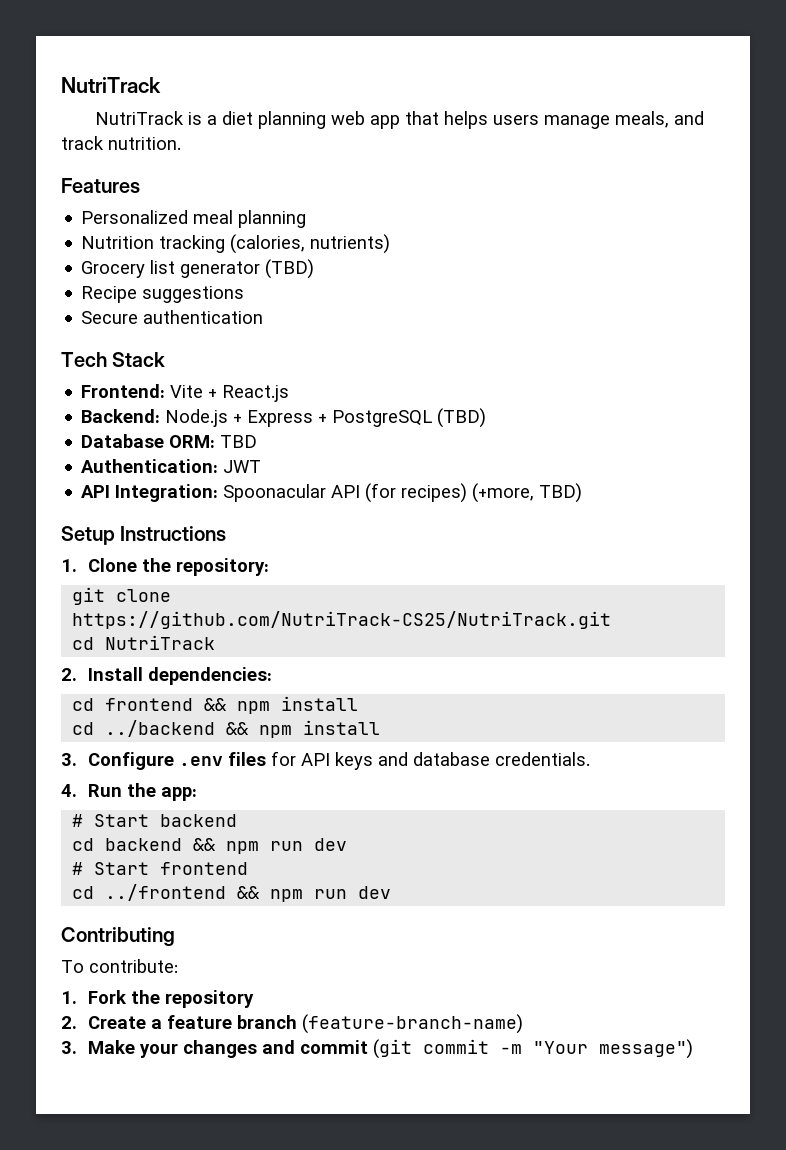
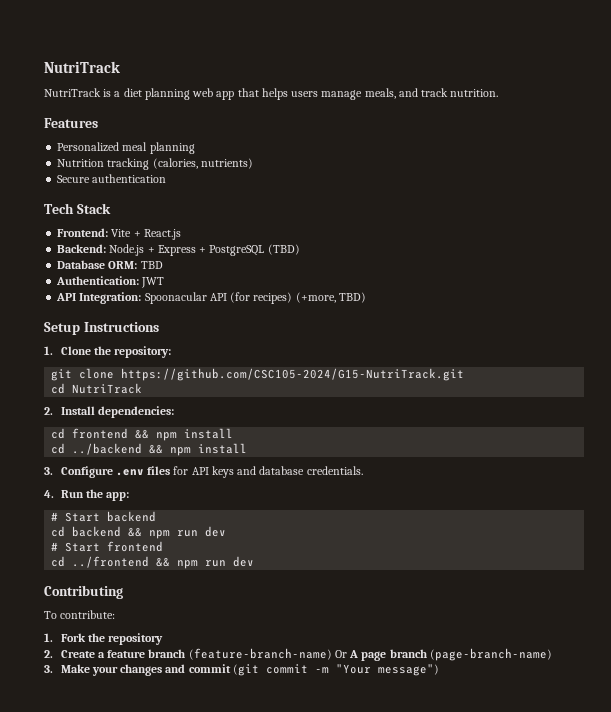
[81,259,315,279] [81,286,245,303] // Grocery list generator (TBD) // Recipe suggestions -> (253, 163) none
[72,611,612,629] https://github.com/NutriTrack-CS25/NutriTrack.git -> [121,368,465,381] https://github.com/CSC105-2024/G15-NutriTrack.git
(523, 1024) none -> [334,648,552,661] Or A page branch (page-branch-name)

